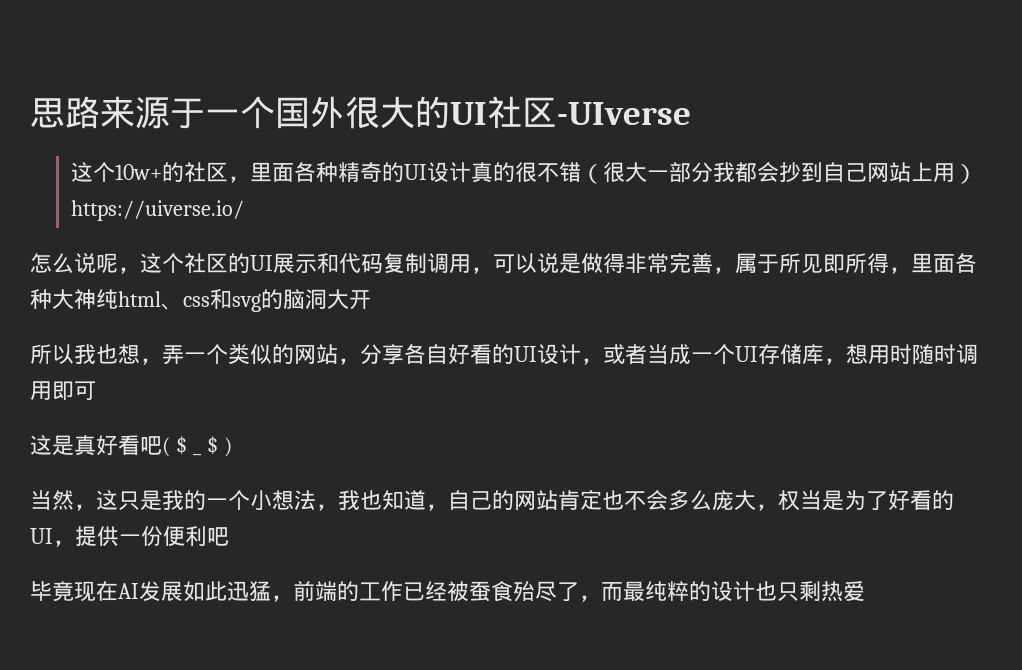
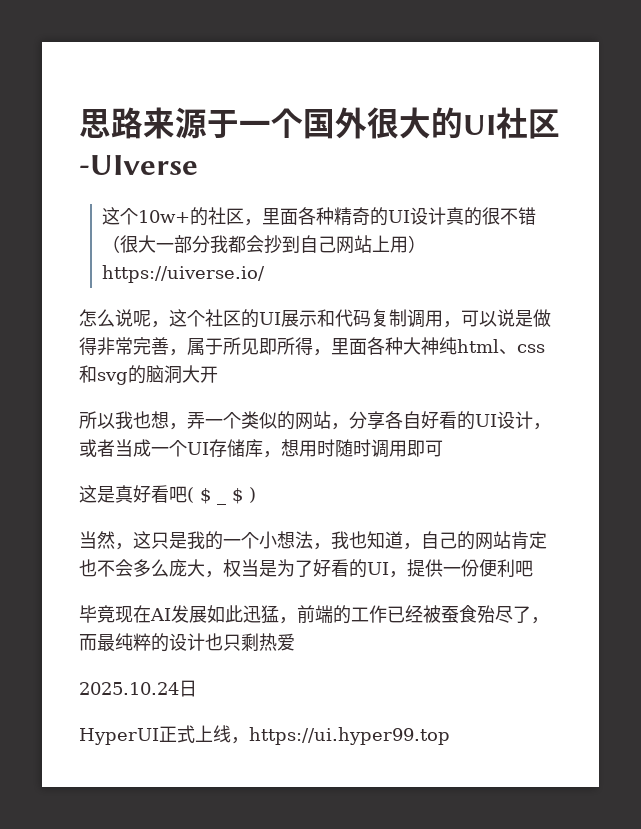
(865, 591) none -> [79,680,197,697] [79,725,450,745] // 2025.10.24日 // HyperUI正式上线，https://ui.hyper99.top

